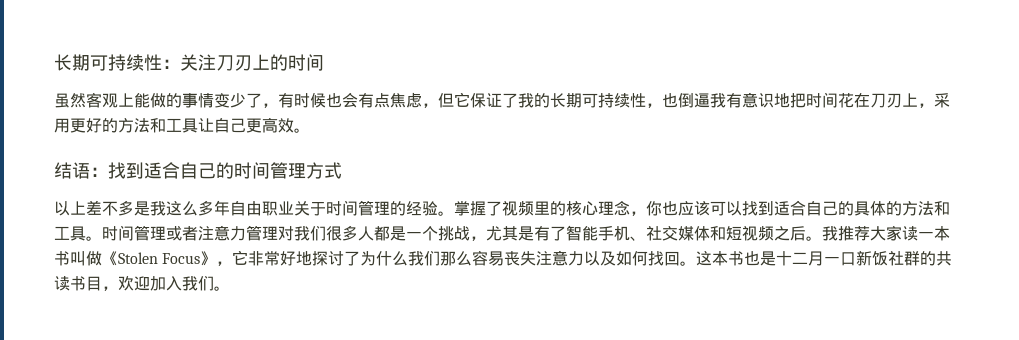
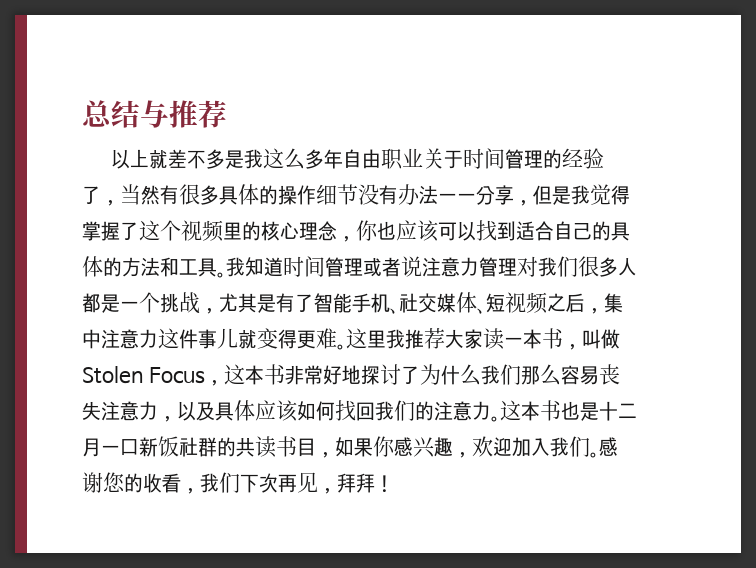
[54,54,324,71] [54,92,950,108] [54,117,310,133] [54,162,342,179] 长期可持续性：关注刀刃上的时间 // 虽然客观上能做的事情变少了，有时候也会有点焦虑，但它保证了我的长期可持续性，也倒逼我有意识地把时间花在刀刃上，采用更好的方法和工具让自己更高效。 // 结语：找到适合自己的时间管理方式 -> [82,100,227,128] 总结与推荐
(86, 208) none -> [148,150,168,169] 就
[438,201,502,216] 。掌握了 -> [82,184,630,206] [82,220,181,241] 了，当然有很多具体的操作细节没有办法一一分享，但是我觉得掌握了这个
(102, 238) none -> [226,257,283,277] 我知道
(198, 233) none -> [401,256,422,277] 说
[710,226,726,241] 和 -> [477,308,486,314] 、
[806,236,822,241] 。 -> [585,293,623,314] [82,328,386,350] ，集中注意力这件事儿就变得更难。这里
[70,251,118,266] 叫做《 -> [563,329,620,350] ，叫做
[200,250,249,266] 》，它 -> [204,364,285,386] ，这本书
[584,251,681,266] 以及如何找回 -> [158,400,491,422] ，以及具体应该如何找回我们的注意力
[118,275,230,291] 欢迎加入我们。 -> [335,436,618,458] [82,472,394,494] 如果你感兴趣，欢迎加入我们。感谢您的收看，我们下次再见，拜拜！

